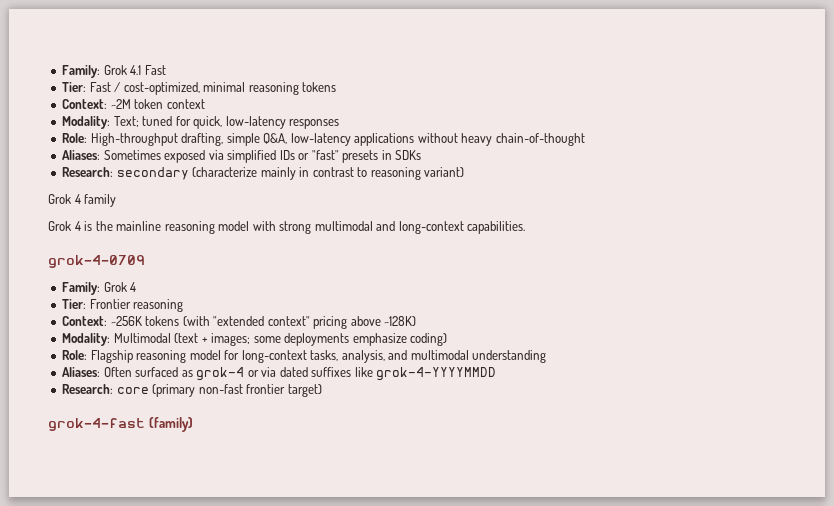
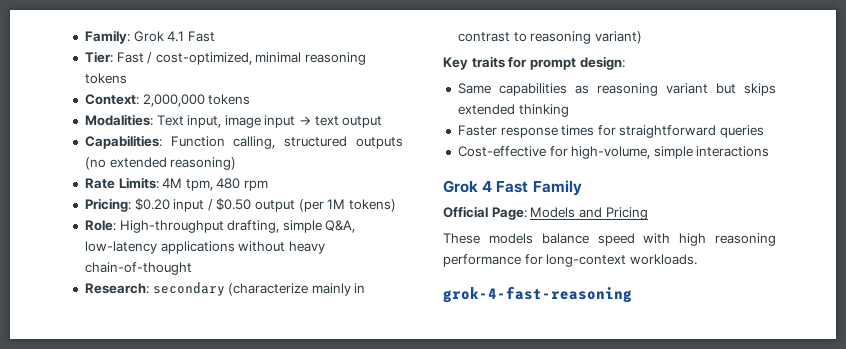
[110,99,205,109] [62,116,340,129] ~2M token context // Modality: Text; tuned for quick, low-latency responses -> [142,94,251,107] [84,114,383,128] [84,135,403,149] [84,157,237,170] [84,177,269,191] [84,198,397,212] 2,000,000 tokens // Modalities: Text input, image input → text output // Capabilities: Function calling, structured outputs (no extended reasoning) // Rate Limits: 4M tpm, 480 rpm // Pricing: $0.20 input / $0.50 output (per 1M tokens)
[62,150,422,163] // Aliases: Sometimes exposed via simplified IDs or "fast" presets in SDKs -> (192, 268) none
[48,194,117,207] [48,221,526,234] [48,255,145,268] [62,282,137,295] [62,299,184,312] [62,316,417,329] [62,333,448,346] [62,350,547,363] [62,367,497,381] [62,384,322,397] [48,417,193,432] Grok 4 family // Grok 4 is the mainline reasoning model with strong multimodal and long-context capabilities. // grok-4-0709 // Family: Grok 4 // Tier: Frontier reasoning // Context: ~256K tokens (with "extended context" pricing above ~128K) // Modality: Multimodal (text + images; some deployments emphasize coding) // Role: Flagship reasoning model for long-context tasks, analysis, and multimodal understanding // Aliases: Often surfaced as grok-4 or via dated suffixes like grok-4-YYYYMMDD // Research: core (primary non-fast frontier target) // grok-4-fast (family) -> [443,56,625,70] [457,83,776,96] [457,104,569,117] [457,125,765,138] [457,146,770,159] [443,180,582,196] [443,206,648,220] [443,233,776,246] [443,254,697,267] [443,286,632,303] Key traits for prompt design: // Same capabilities as reasoning variant but skips extended thinking // Faster response times for straightforward queries // Cost-effective for high-volume, simple interactions // Grok 4 Fast Family // Official Page: Models and Pricing // These models balance speed with high reasoning performance for long-context workloads. // grok-4-fast-reasoning

